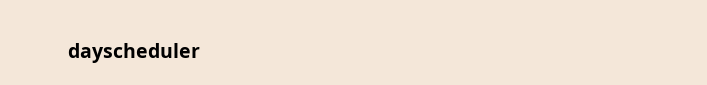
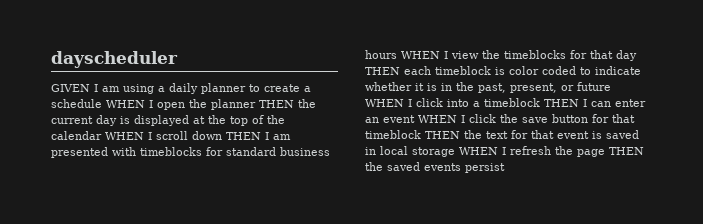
(200, 53) none -> [51,83,311,94] [51,99,316,110] [51,115,285,126] [51,131,291,140] [51,147,330,158] [365,50,637,61] [365,66,641,75] [365,82,611,93] [365,98,646,107] [365,114,635,123] [365,130,639,139] [365,146,644,157] [365,162,505,173] // GIVEN I am using a daily planner to create a schedule WHEN I open the planner THEN the current day is displayed at the top of the calendar WHEN I scroll down THEN I am presented with timeblocks for standard business hours WHEN I view the timeblocks for that day THEN each timeblock is color coded to indicate whether it is in the past, present, or future WHEN I click into a timeblock THEN I can enter an event WHEN I click the save button for that timeblock THEN the text for that event is saved in local storage WHEN I refresh the page THEN the saved events persist

